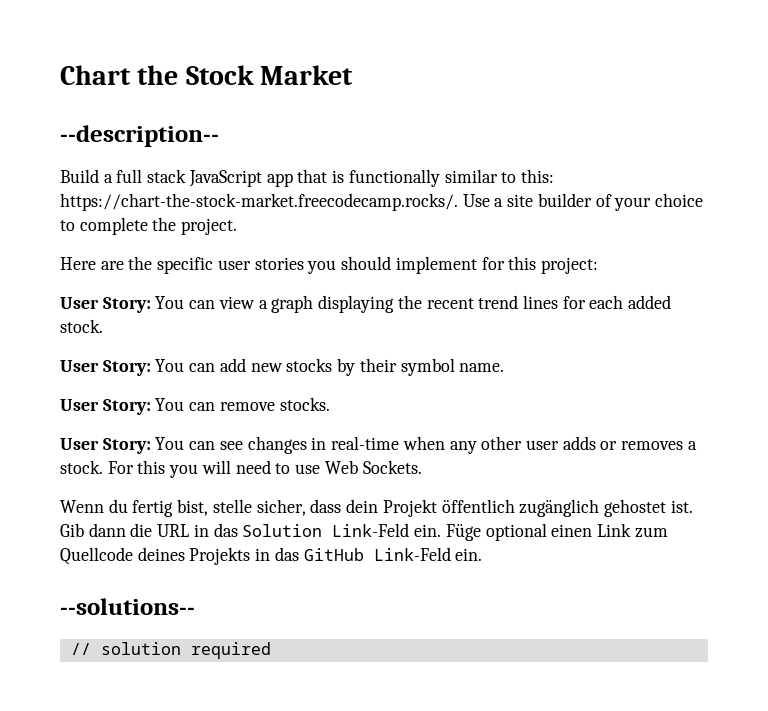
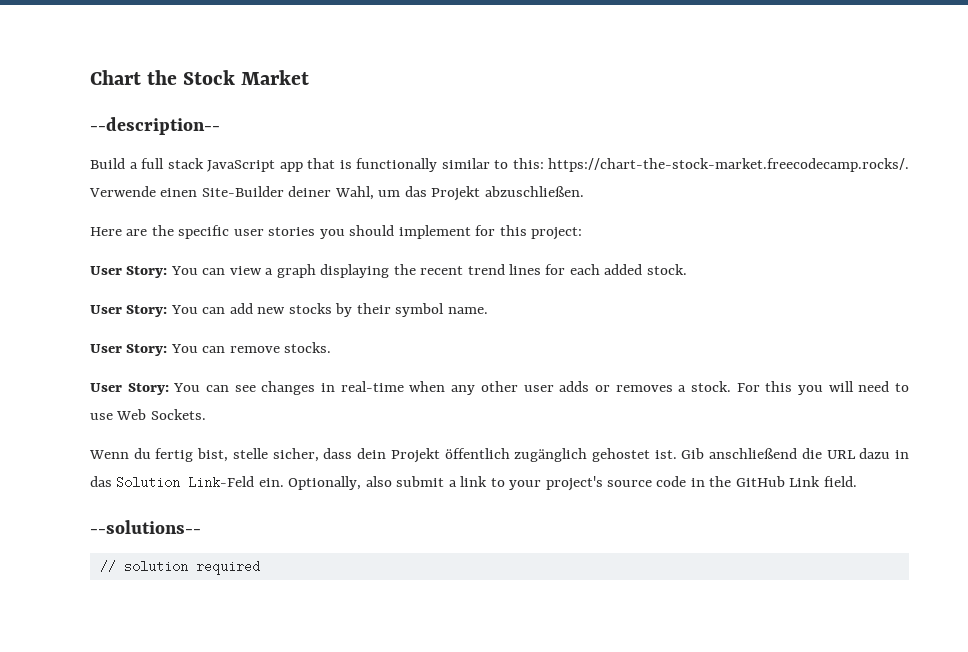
[462,193,704,211] [60,217,238,235] Use a site builder of your choice to complete the project. -> [89,186,584,201] Verwende einen Site-Builder deiner Wahl, um das Projekt abzuschließen.
[88,523,126,537] dann -> [709,448,798,459] anschließend
(190, 530) none -> [859,448,891,459] dazu
[445,523,668,541] [60,547,483,565] Füge optional einen Link zum Quellcode deines Projekts in das GitHub Link-Feld ein. -> [288,476,857,491] Optionally, also submit a link to your project's source code in the GitHub Link field.

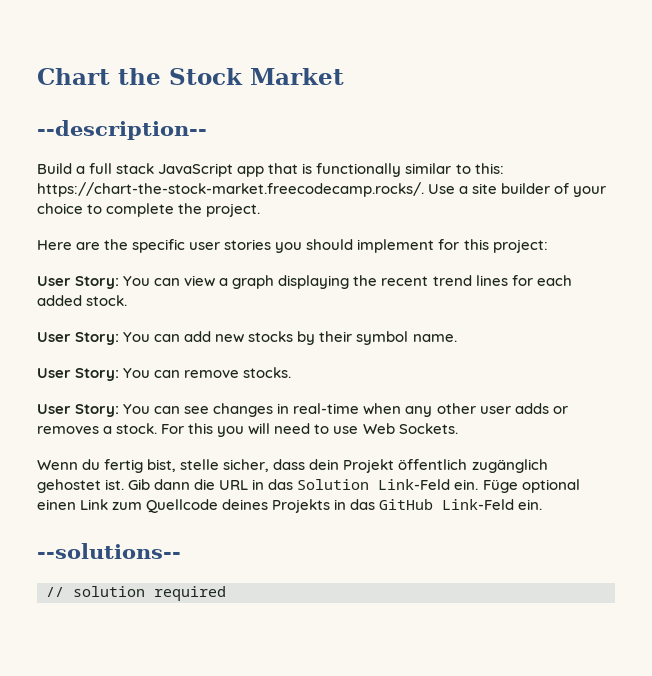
[89,186,584,201] Verwende einen Site-Builder deiner Wahl, um das Projekt abzuschließen. -> [428,183,607,197] [37,203,261,217] Use a site builder of your choice to complete the project.
[709,448,798,459] anschließend -> [154,479,191,490] dann
[859,448,891,459] dazu -> (249, 485) none
[288,476,857,491] Optionally, also submit a link to your project's source code in the GitHub Link field. -> [482,479,580,493] [37,499,543,513] Füge optional einen Link zum Quellcode deines Projekts in das GitHub Link-Feld ein.

